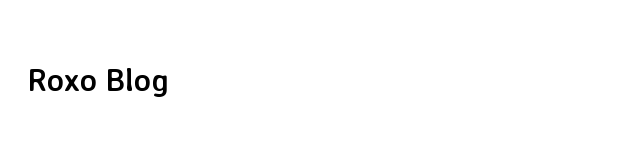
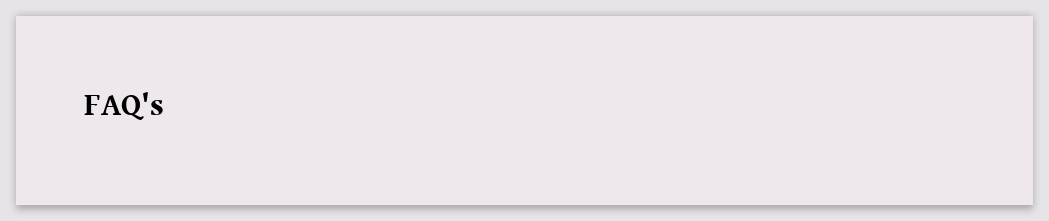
[28,68,169,97] Roxo Blog -> [84,92,164,120] FAQ's

